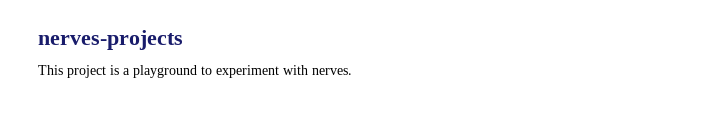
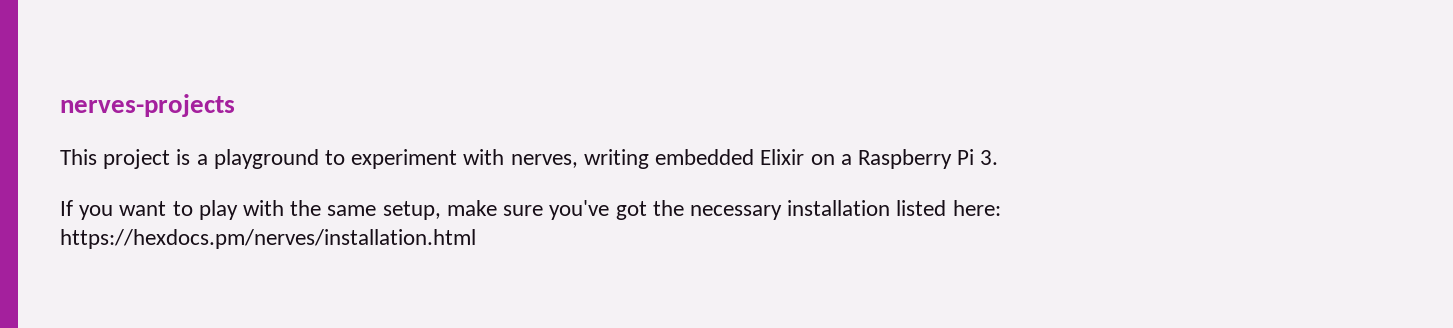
[312,68,352,75] nerves. -> [510,149,999,169] [60,200,1001,220] [60,229,476,249] nerves, writing embedded Elixir on a Raspberry Pi 3. // If you want to play with the same setup, make sure you've got the necessary installation listed here: https://hexdocs.pm/nerves/installation.html

